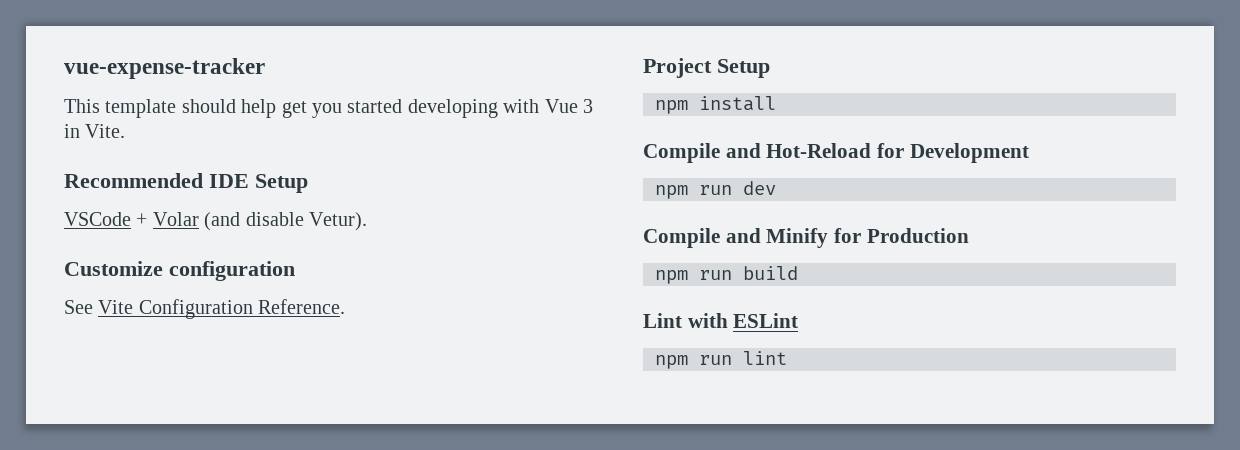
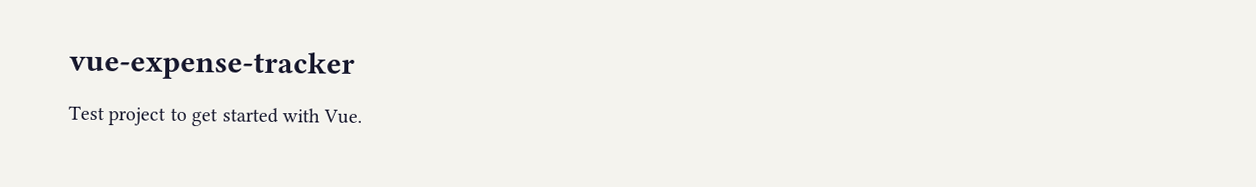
[64,99,593,118] [64,124,126,138] [64,173,308,193] [64,212,367,231] [64,261,295,281] [64,299,346,319] [643,58,770,78] [655,96,776,114] [643,143,1029,163] [655,181,776,199] [643,228,969,248] [655,266,798,284] [643,313,799,328] [655,351,787,369] This template should help get you started developing with Vue 3 in Vite. // Recommended IDE Setup // VSCode + Volar (and disable Vetur). // Customize configuration // See Vite Configuration Reference. // Project Setup // npm install // Compile and Hot-Reload for Development // npm run dev // Compile and Minify for Production // npm run build // Lint with ESLint // npm run lint -> [68,105,363,127] Test project to get started with Vue.

